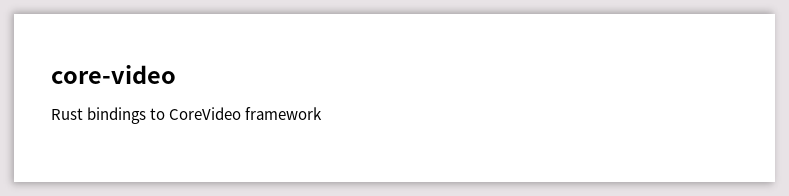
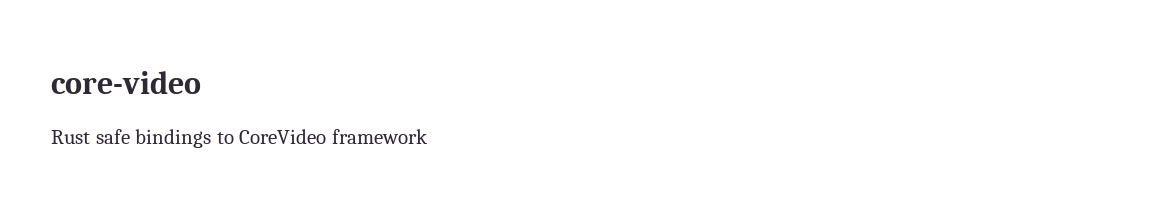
(83, 114) none -> [95,129,130,144] safe

